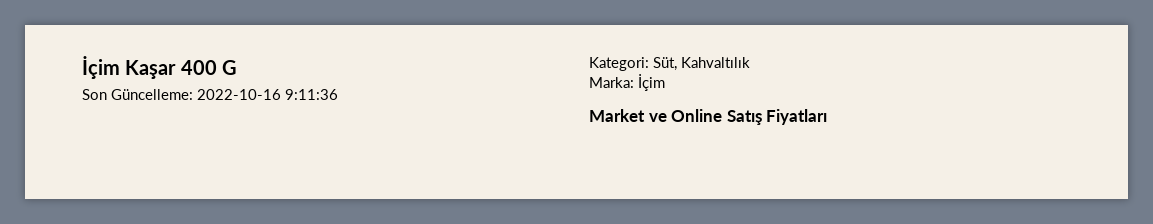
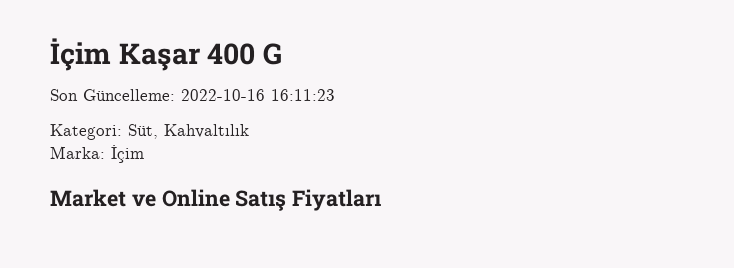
[285,89,338,100] 9:11:36 -> [271,89,335,101] 16:11:23

